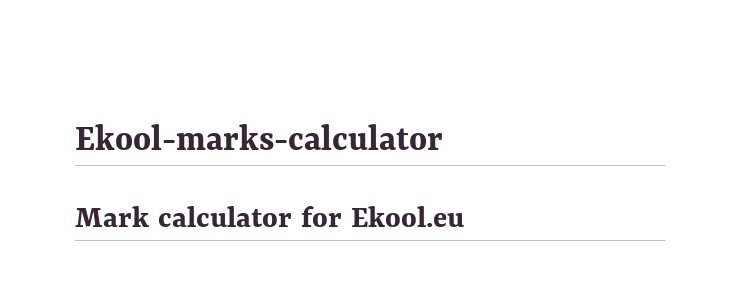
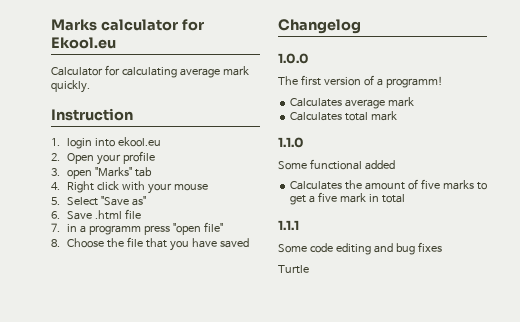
[75,124,443,150] [75,206,149,227] Ekool-marks-calculator // Mark -> [51,19,97,31] Marks
(464, 216) none -> [51,65,249,78] [51,80,90,93] [51,108,133,121] [51,137,162,149] [51,151,156,165] [51,167,153,179] [51,181,209,194] [51,196,147,206] [51,209,142,220] [51,222,224,235] [51,237,250,251] [278,19,361,34] [278,53,309,64] [278,75,443,88] [290,97,415,109] [290,111,398,121] [278,137,304,148] [278,159,395,170] [290,179,487,190] [290,192,405,205] [278,220,299,230] [278,242,442,255] [278,265,309,274] // Calculator for calculating average mark quickly. // Instruction // 1. login into ekool.eu // 2. Open your profile // 3. open "Marks" tab // 4. Right click with your mouse // 5. Select "Save as" // 6. Save .html file // 7. in a programm press "open file" // 8. Choose the file that you have saved // Changelog // 1.0.0 // The first version of a programm! // Calculates average mark // Calculates total mark // 1.1.0 // Some functional added // Calculates the amount of five marks to get a five mark in total // 1.1.1 // Some code editing and bug fixes // Turtle

